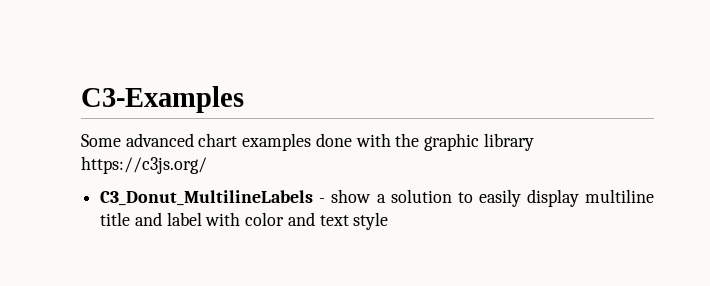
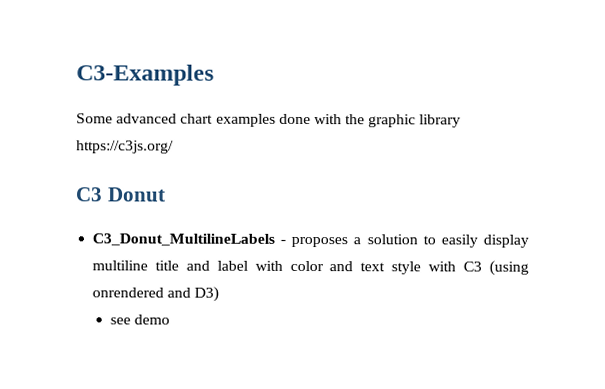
(207, 165) none -> [75,187,166,202] // C3 Donut
[331,189,372,203] show -> [291,236,349,248] proposes
(389, 221) none -> [428,260,529,276] [92,286,220,302] [110,314,171,325] with C3 (using onrendered and D3) // see demo

